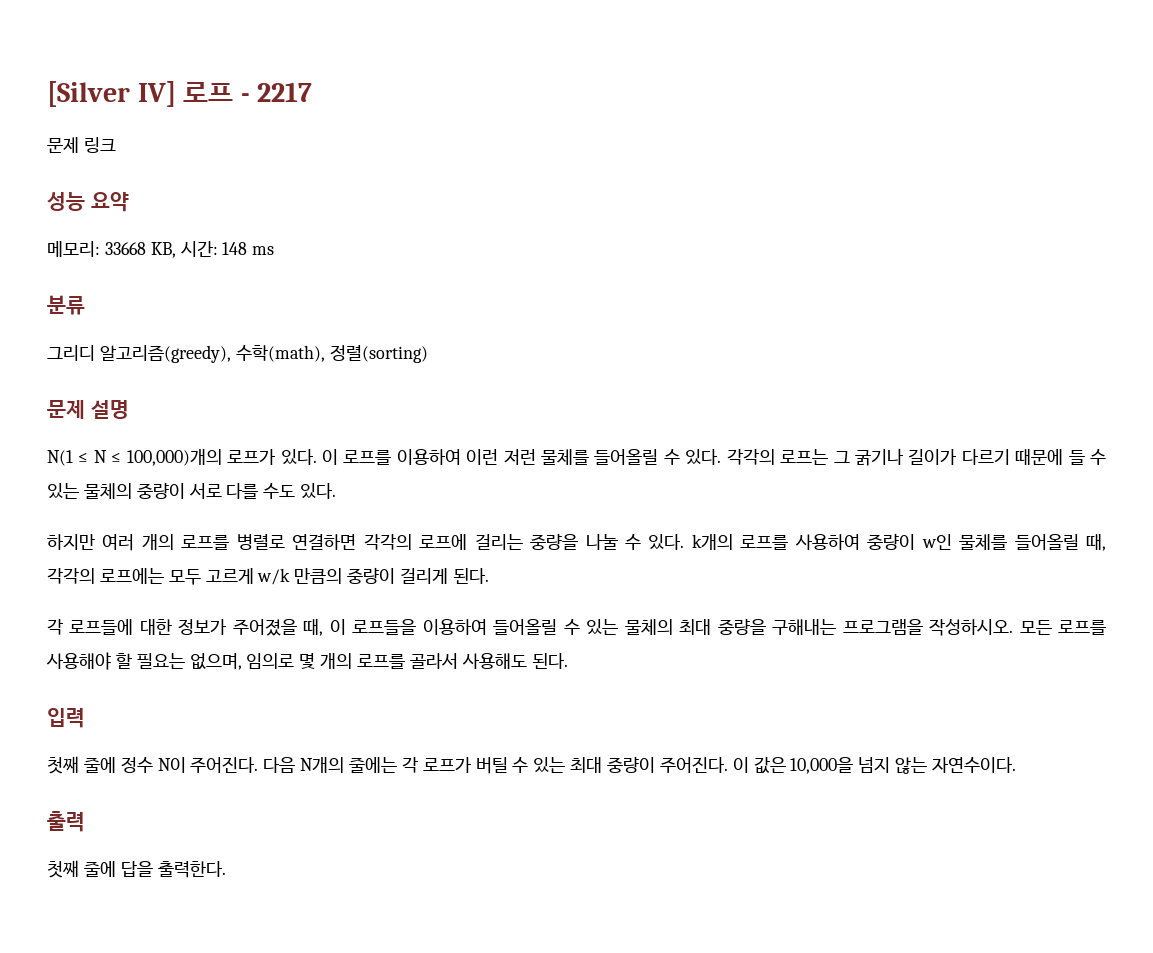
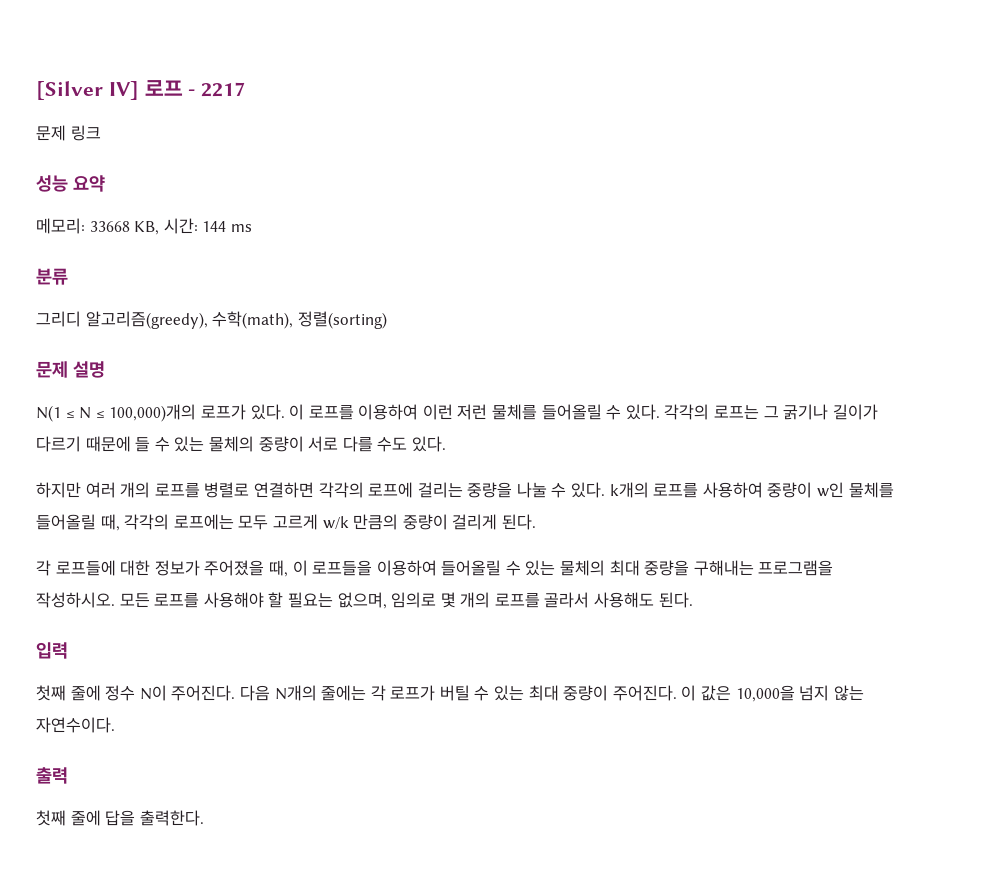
[222,242,248,255] 148 -> [202,221,227,232] 144

